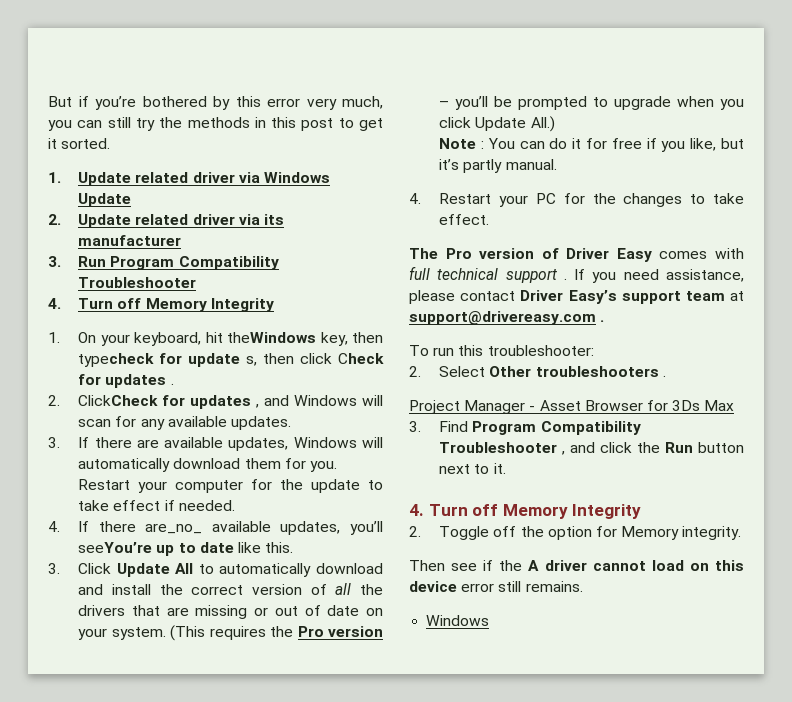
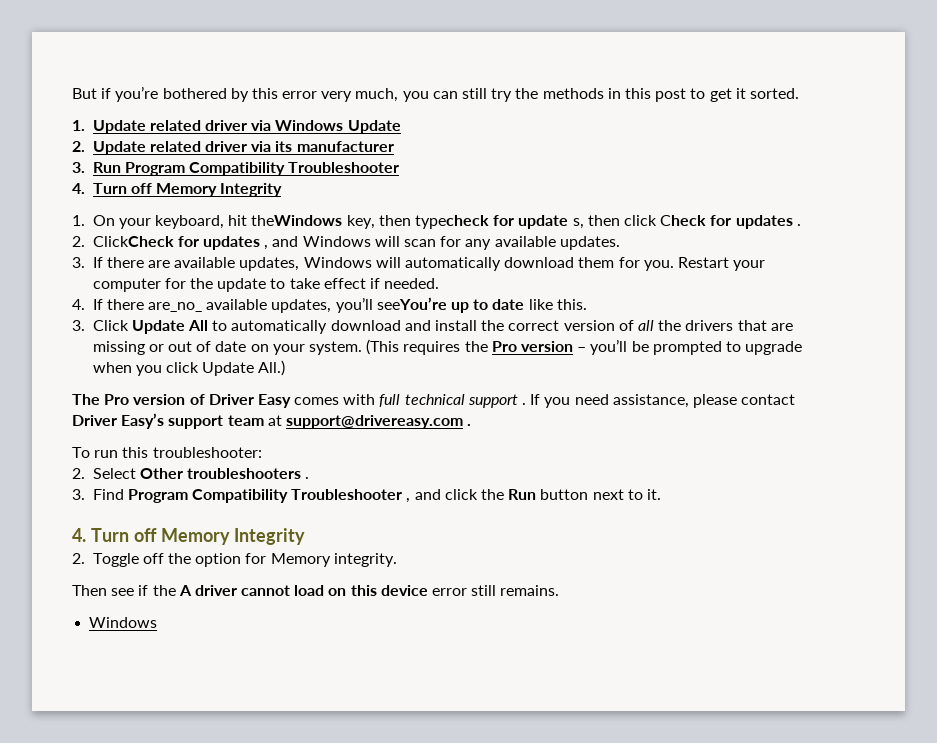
[439,138,744,152] [439,159,557,173] [409,193,744,207] [439,214,490,225] // Note : You can do it for free if you like, but it’s partly manual. // 4. Restart your PC for the changes to take effect. -> (286, 368) none
[409,400,735,414] // Project Manager - Asset Browser for 3Ds Max -> (310, 478) none

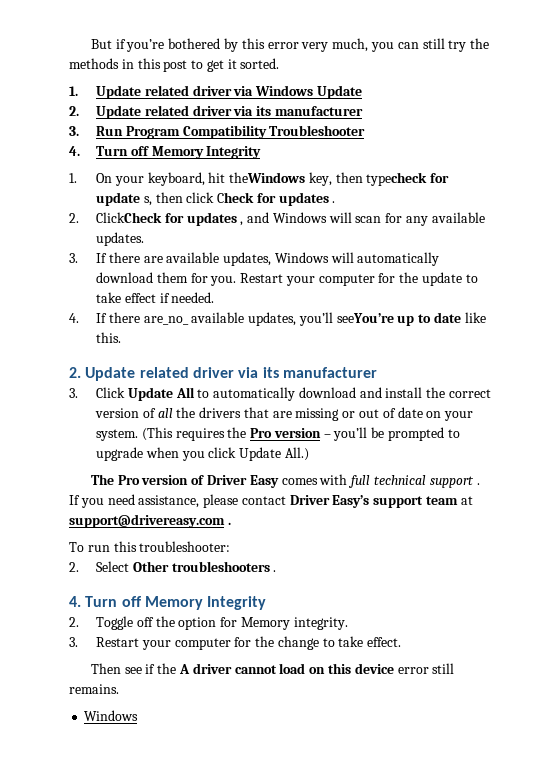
(587, 304) none -> [69,367,377,381] // 2. Update related driver via its manufacturer
[72,489,661,503] // 3. Find Program Compatibility Troubleshooter , and click the Run button next to it. -> (277, 571) none
(397, 560) none -> [69,636,402,650] // 3. Restart your computer for the change to take effect.

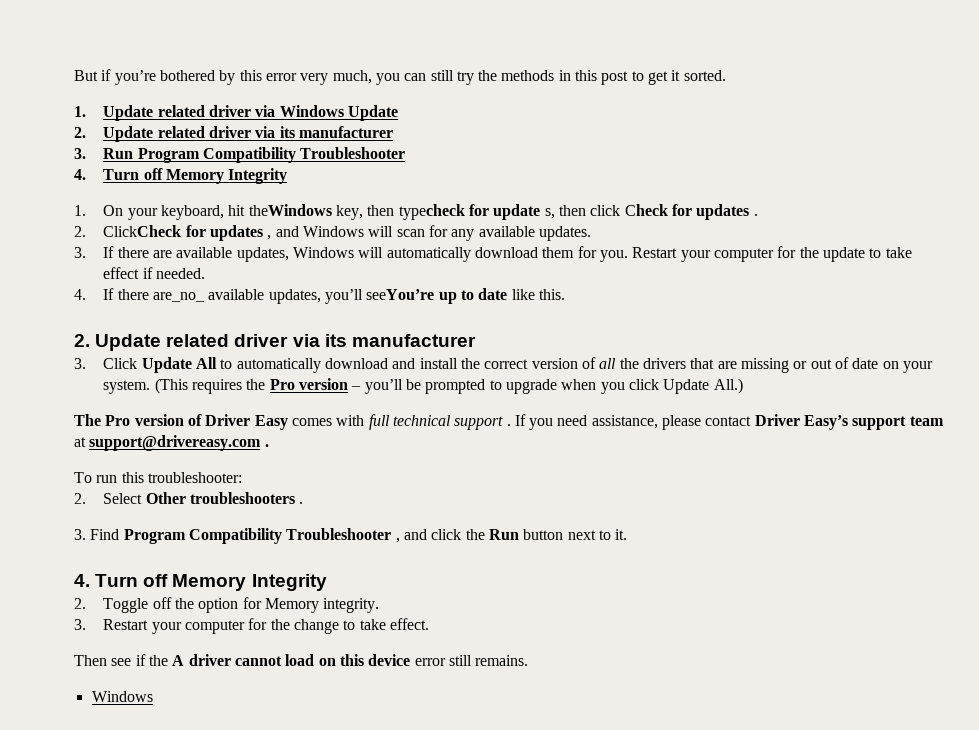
(277, 571) none -> [74,528,628,544] // 3. Find Program Compatibility Troubleshooter , and click the Run button next to it.

